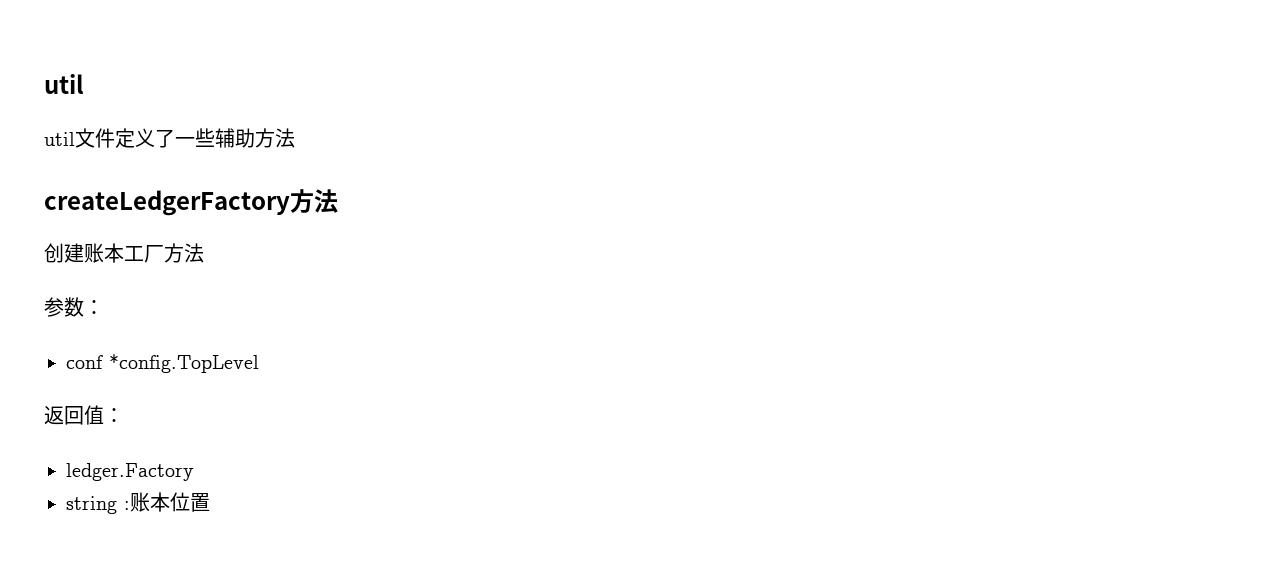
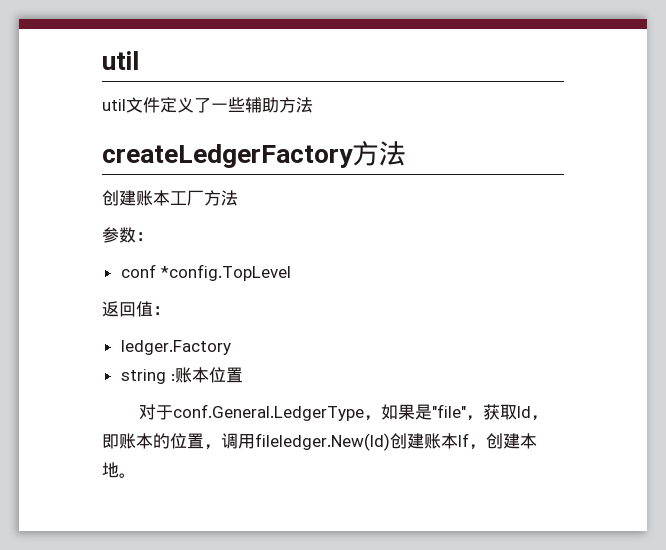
(210, 502) none -> [138,404,548,421] [102,433,537,451] [102,462,136,478] // 对于conf.General.LedgerType，如果是"file"，获取ld，即账本的位置，调用fileledger.New(ld)创建账本lf，创建本地。

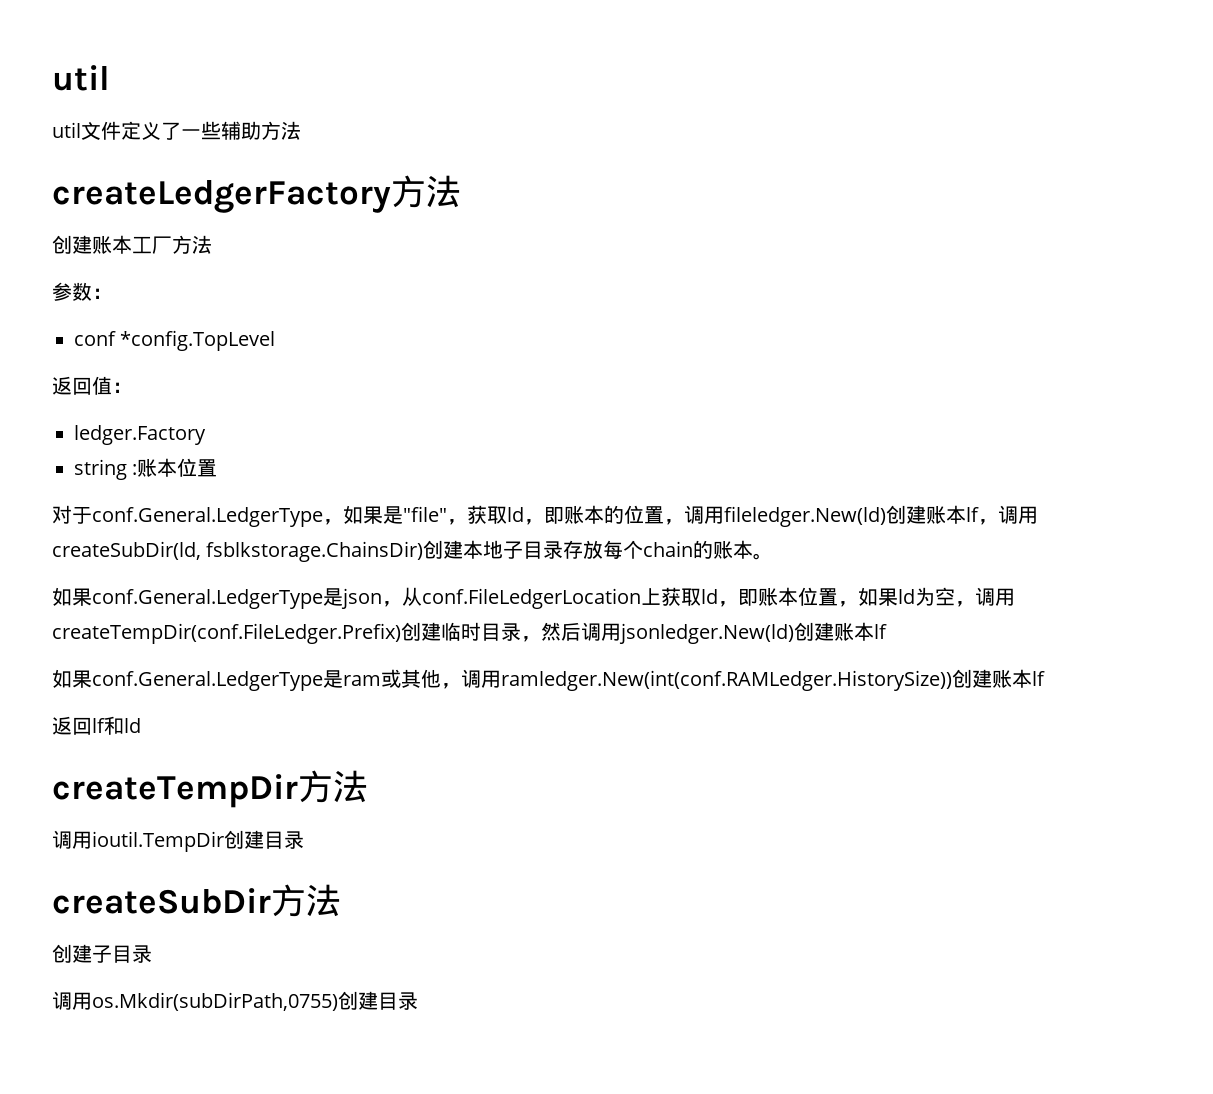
[486,433,537,449] [102,462,136,478] 创建本地。 -> [997,505,1038,524] [52,540,774,562] [52,587,1015,609] [52,622,887,644] [52,669,1045,691] [52,716,141,735] [52,770,368,808] [52,830,304,852] [52,884,341,917] [52,944,152,963] [52,991,418,1011] 调用createSubDir(ld, fsblkstorage.ChainsDir)创建本地子目录存放每个chain的账本。 // 如果conf.General.LedgerType是json，从conf.FileLedgerLocation上获取ld，即账本位置，如果ld为空，调用createTempDir(conf.FileLedger.Prefix)创建临时目录，然后调用jsonledger.New(ld)创建账本lf // 如果conf.General.LedgerType是ram或其他，调用ramledger.New(int(conf.RAMLedger.HistorySize))创建账本lf // 返回lf和ld // createTempDir方法 // 调用ioutil.TempDir创建目录 // createSubDir方法 // 创建子目录 // 调用os.Mkdir(subDirPath,0755)创建目录

